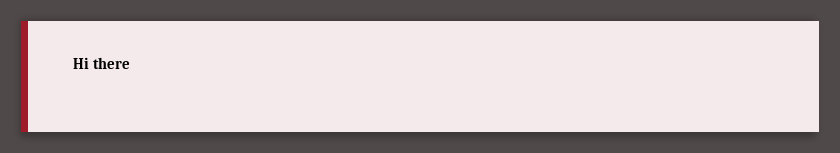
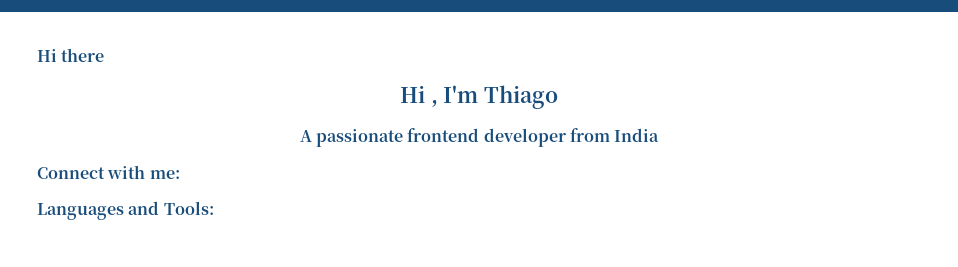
(131, 63) none -> [399,85,559,109] [299,128,660,147] [37,165,180,179] [37,201,214,220] // Hi , I'm Thiago // A passionate frontend developer from India // Connect with me: // Languages and Tools:

